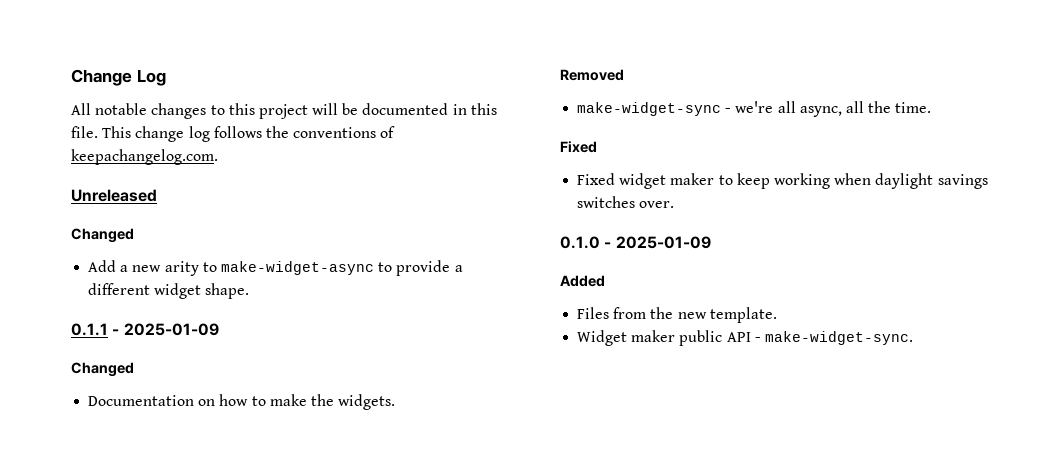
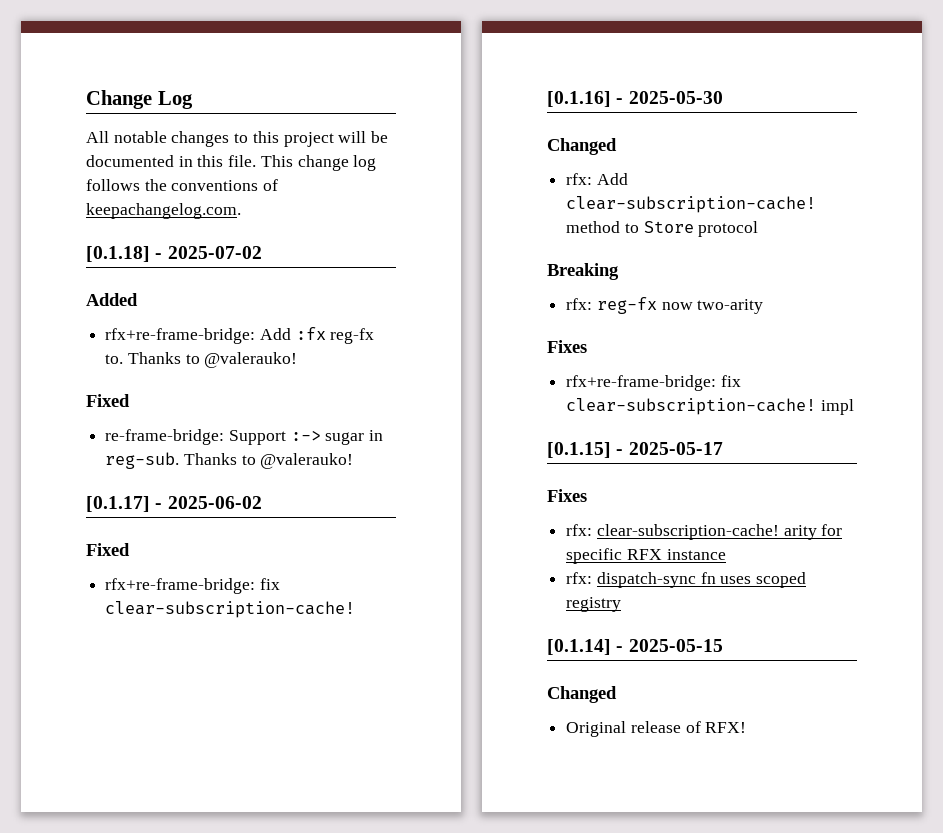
[71,189,157,202] [71,228,134,243] [88,260,463,276] [88,283,250,299] [71,323,219,336] [71,362,134,377] [88,394,396,410] [560,69,624,81] [577,101,932,117] [560,141,597,153] [577,173,988,189] [577,196,675,208] [560,236,711,249] [560,275,605,287] [577,307,777,323] [577,330,913,346] Unreleased // Changed // Add a new arity to make-widget-async to provide a different widget shape. // 0.1.1 - 2025-01-09 // Changed // Documentation on how to make the widgets. // Removed // make-widget-sync - we're all async, all the time. // Fixed // Fixed widget maker to keep working when daylight savings switches over. // 0.1.0 - 2025-01-09 // Added // Files from the new template. // Widget maker public API - make-widget-sync. -> [86,246,262,262] [86,293,138,306] [105,327,375,344] [105,352,298,368] [86,394,130,407] [105,429,384,445] [105,452,354,469] [86,496,262,512] [86,543,130,556] [105,578,280,594] [105,601,356,618] [547,91,723,107] [547,138,617,155] [566,173,628,185] [566,196,817,213] [566,221,759,237] [547,263,619,280] [566,297,764,314] [547,340,587,353] [566,375,741,391] [566,398,854,415] [547,442,723,458] [547,489,587,502] [566,524,843,540] [566,548,726,564] [566,572,807,588] [566,597,622,612] [547,639,723,655] [547,686,617,703] [566,721,747,737] [0.1.18] - 2025-07-02 // Added // rfx+re-frame-bridge: Add :fx reg-fx to. Thanks to @valerauko! // Fixed // re-frame-bridge: Support :-> sugar in reg-sub. Thanks to @valerauko! // [0.1.17] - 2025-06-02 // Fixed // rfx+re-frame-bridge: fix clear-subscription-cache! // [0.1.16] - 2025-05-30 // Changed // rfx: Add clear-subscription-cache! method to Store protocol // Breaking // rfx: reg-fx now two-arity // Fixes // rfx+re-frame-bridge: fix clear-subscription-cache! impl // [0.1.15] - 2025-05-17 // Fixes // rfx: clear-subscription-cache! arity for specific RFX instance // rfx: dispatch-sync fn uses scoped registry // [0.1.14] - 2025-05-15 // Changed // Original release of RFX!

